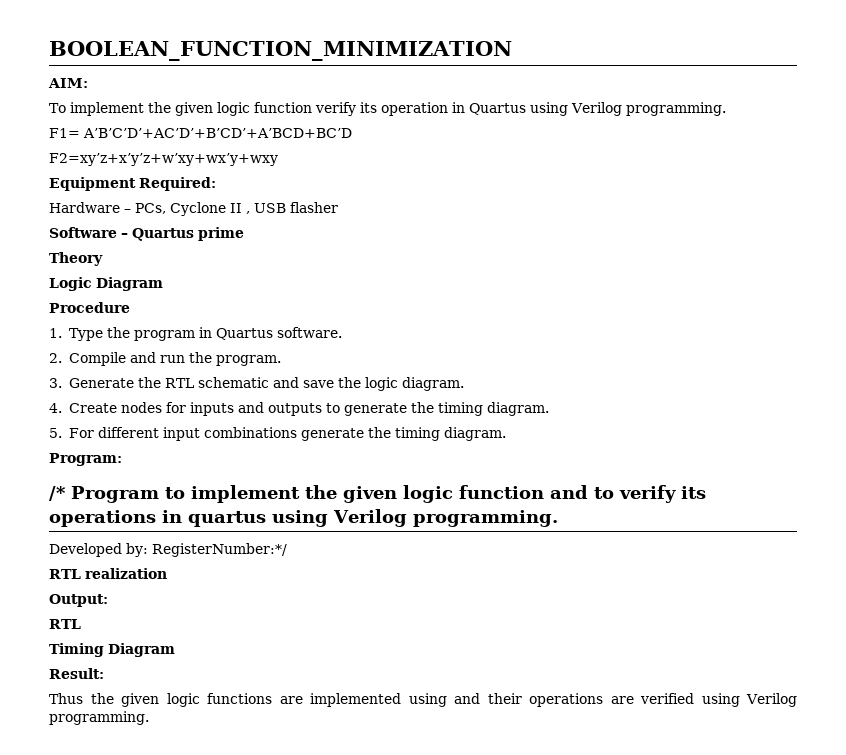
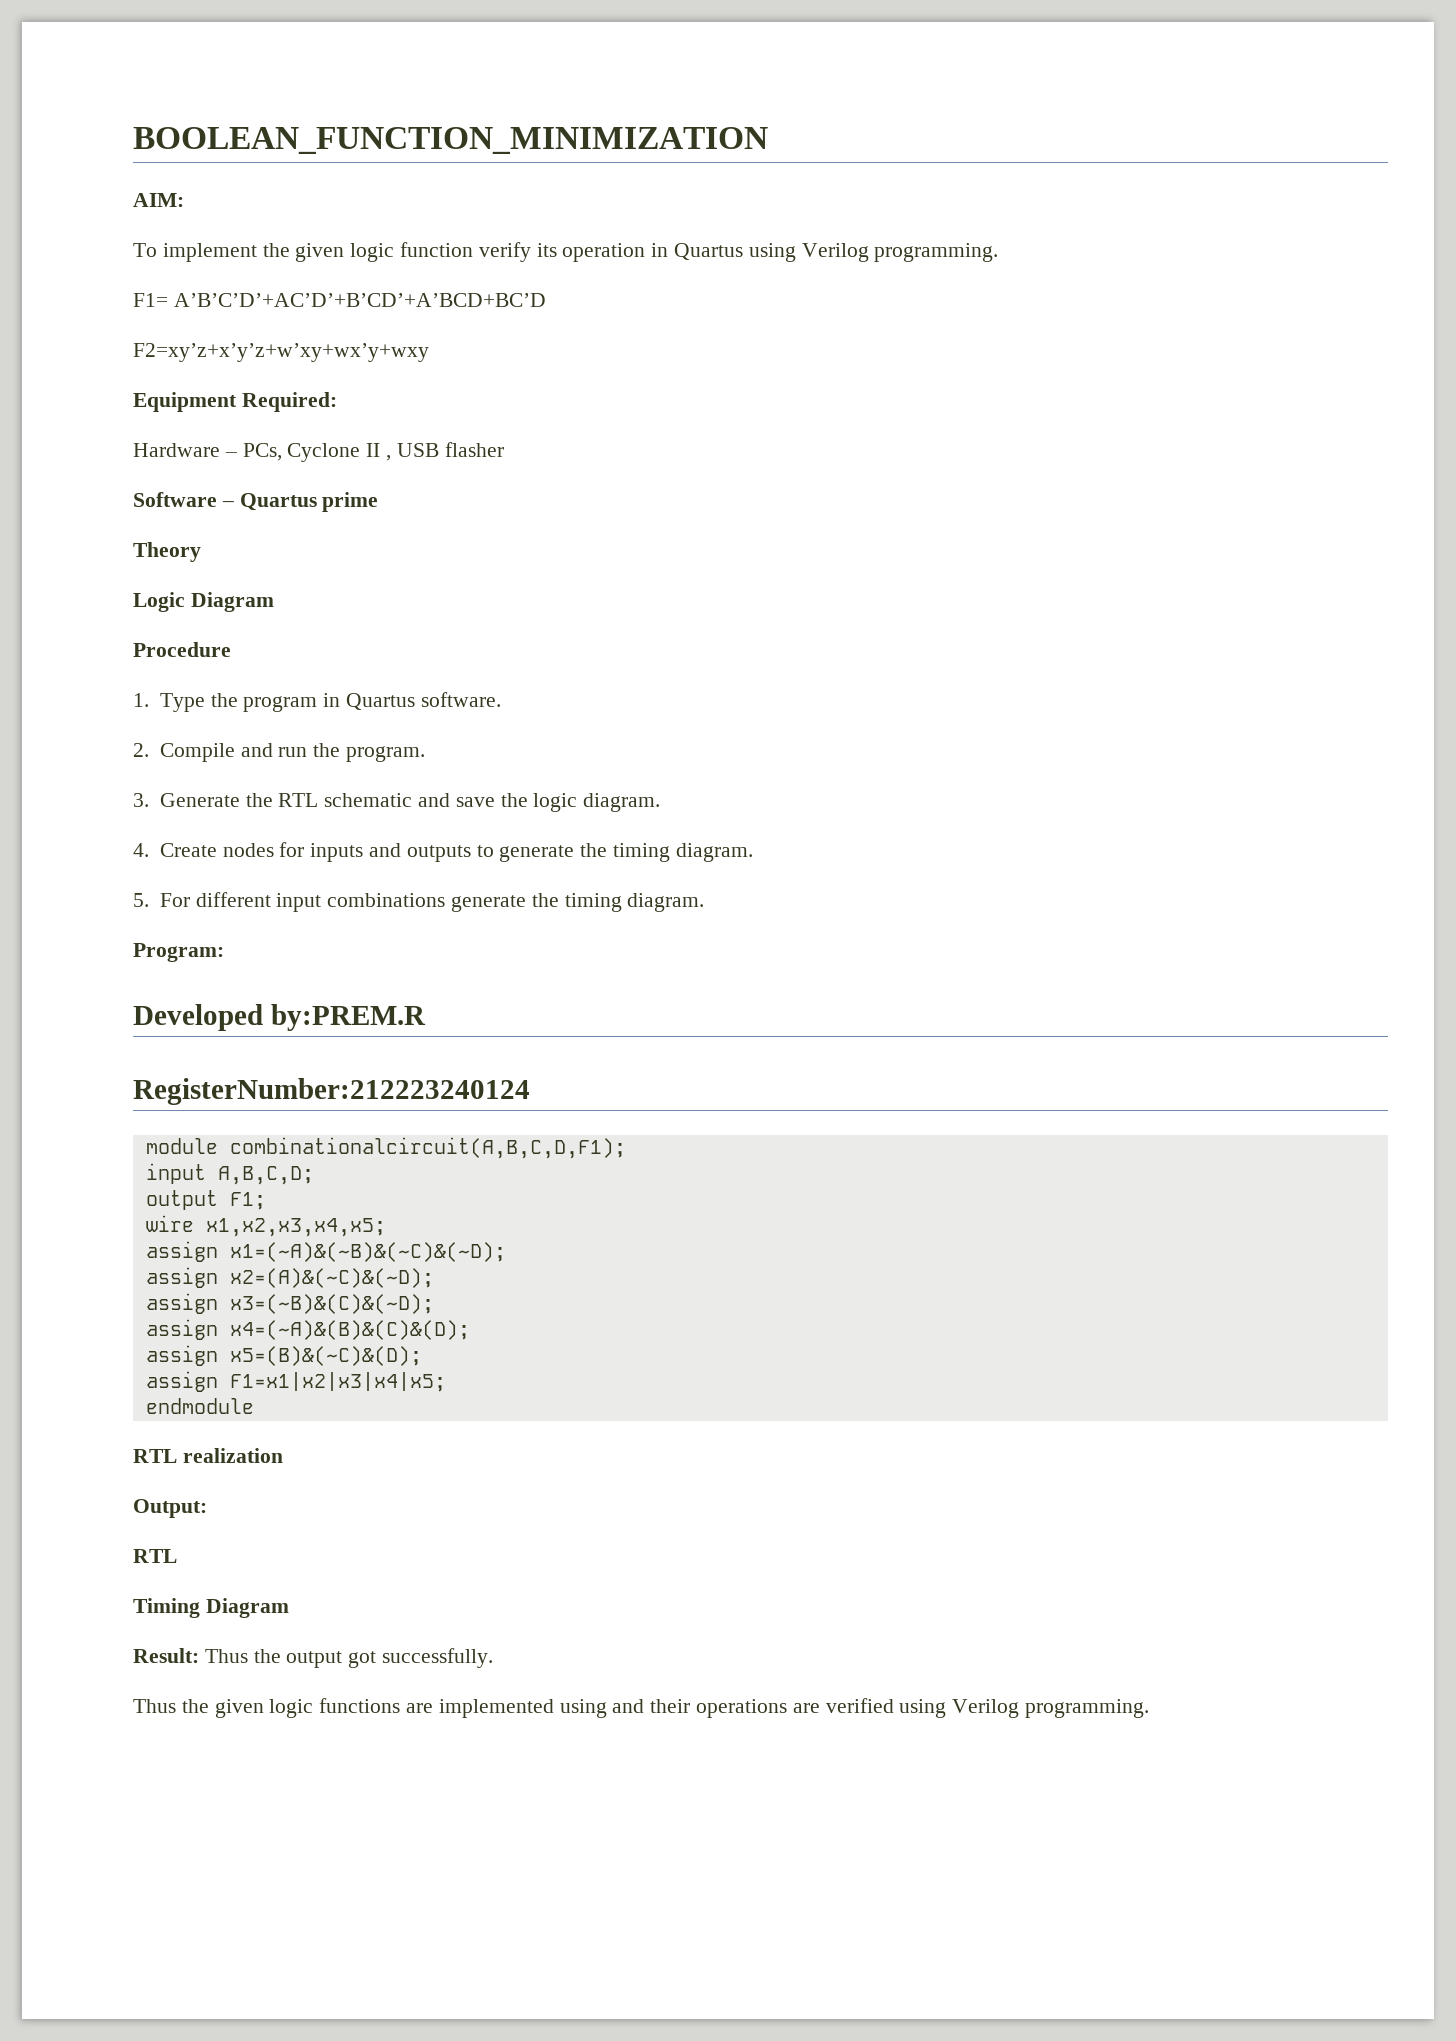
[49,485,706,503] [49,509,558,527] [49,543,287,557] /* Program to implement the given logic function and to verify its operations in quartus using Verilog programming. // Developed by: RegisterNumber:*/ -> [133,1004,426,1031] [133,1078,530,1105] [145,1137,626,1159] [145,1163,314,1185] [145,1190,266,1210] [145,1215,386,1237] [145,1241,506,1262] [145,1267,434,1288] [145,1293,434,1314] [145,1319,470,1340] [145,1345,422,1366] [145,1371,446,1392] [145,1398,254,1414] Developed by:PREM.R // RegisterNumber:212223240124 // module combinationalcircuit(A,B,C,D,F1); // input A,B,C,D; // output F1; // wire x1,x2,x3,x4,x5; // assign x1=(~A)&(~B)&(~C)&(~D); // assign x2=(A)&(~C)&(~D); // assign x3=(~B)&(C)&(~D); // assign x4=(~A)&(B)&(C)&(D); // assign x5=(B)&(~C)&(D); // assign F1=x1|x2|x3|x4|x5; // endmodule
(104, 673) none -> [204,1648,494,1668] Thus the output got successfully.

